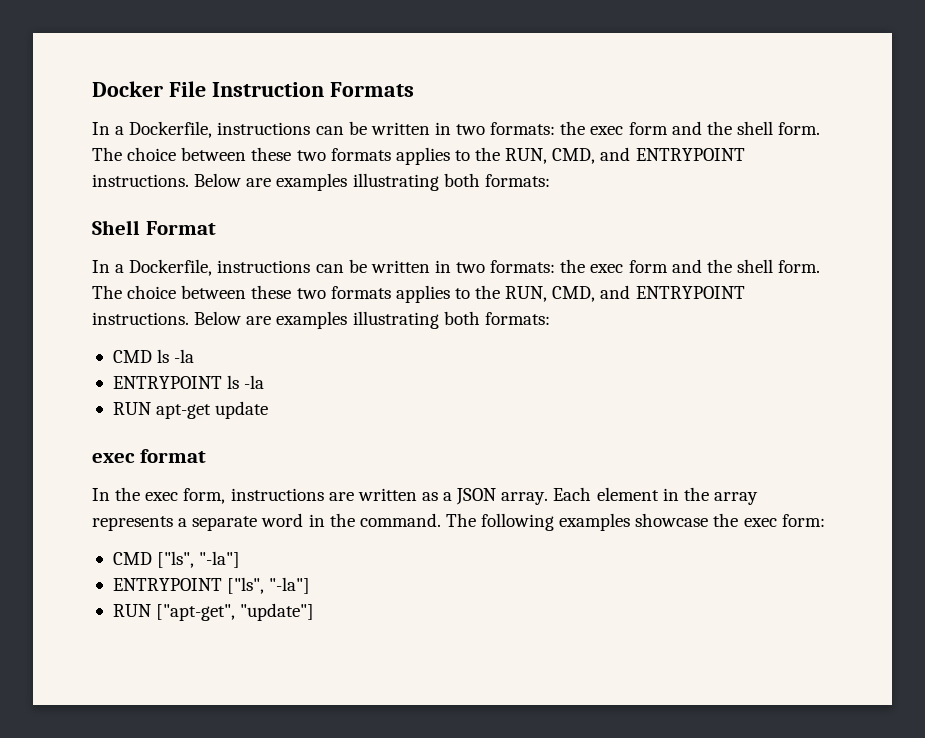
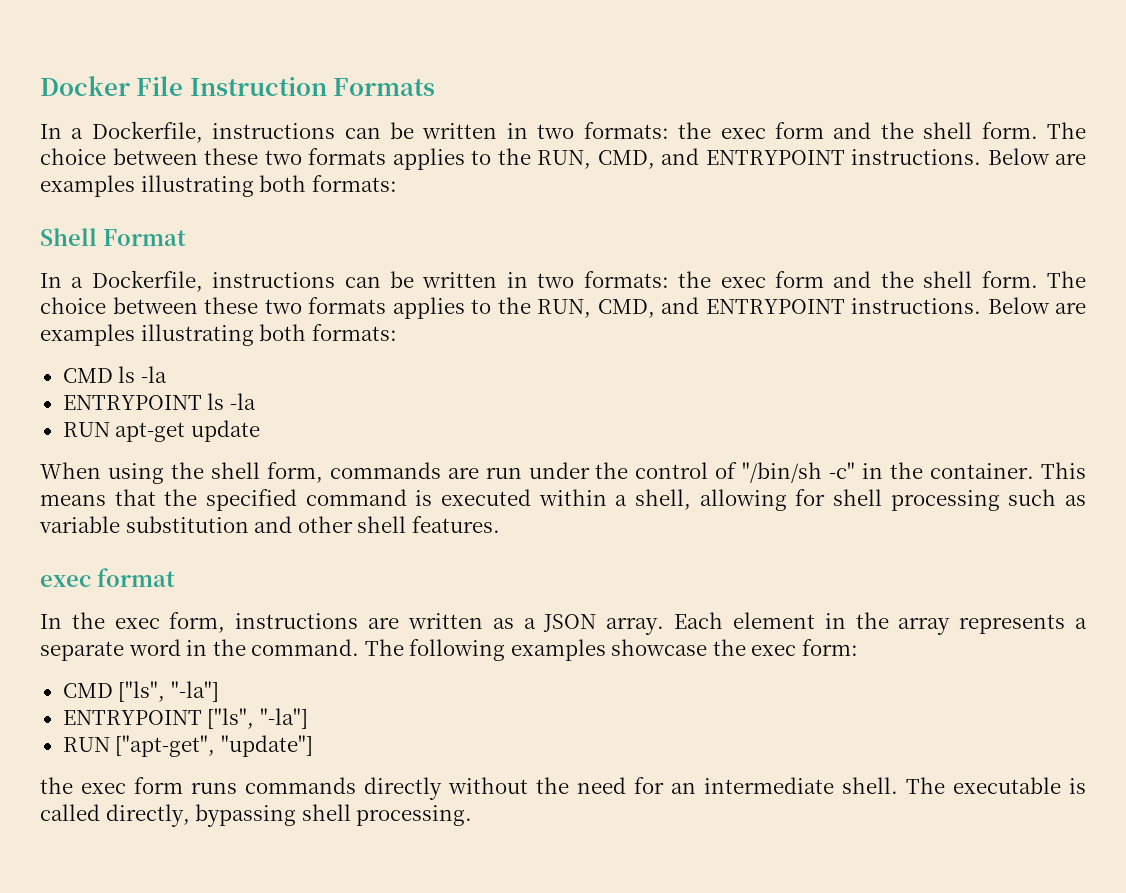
(269, 410) none -> [40,462,1087,484] [40,489,1086,511] [39,516,500,533] // When using the shell form, commands are run under the control of "/bin/sh -c" in the container. This means that the specified command is executed within a shell, allowing for shell processing such as variable substitution and other shell features.
(315, 612) none -> [40,777,1086,800] [40,804,473,827] // the exec form runs commands directly without the need for an intermediate shell. The executable is called directly, bypassing shell processing.

